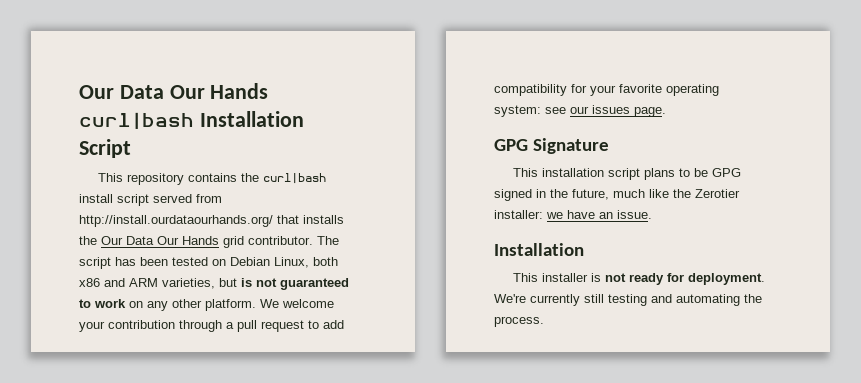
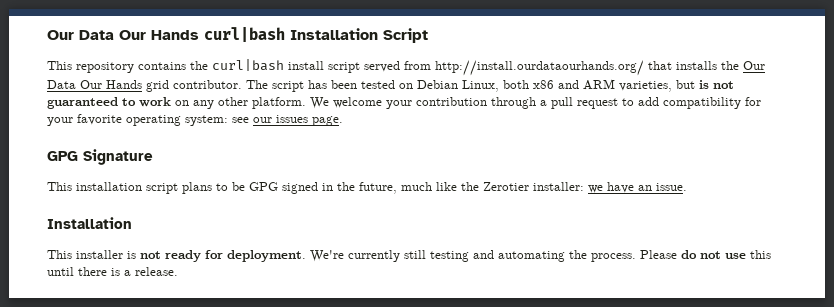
(544, 321) none -> [640,250,771,259] [47,267,178,276] Please do not use this until there is a release.

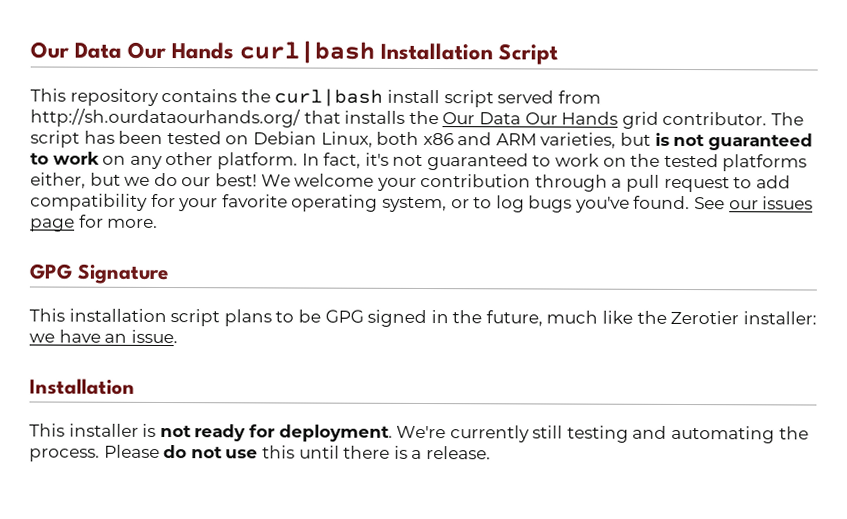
[435,60,644,76] http://install.ourdataourhands.org/ -> [30,108,301,128] http://sh.ourdataourhands.org/
(306, 103) none -> [301,152,808,172] [30,172,257,189] In fact, it's not guaranteed to work on the tested platforms either, but we do our best!
[185,115,343,126] system: see our issues page. -> [381,195,814,213] [30,214,159,232] system, or to log bugs you've found. See our issues page for more.

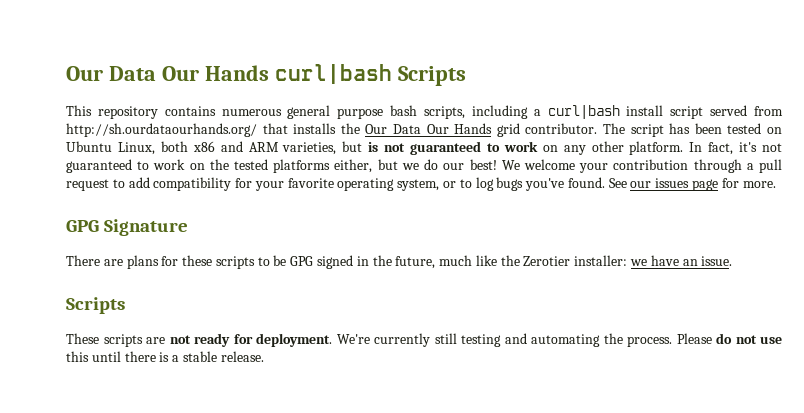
[380,42,559,65] Installation Script -> [397,66,466,86] Scripts
[240,89,271,103] the -> [221,105,541,119] numerous general purpose bash scripts, including a
[252,131,317,145] Debian -> [66,141,112,152] Ubuntu
[29,308,272,327] This installation script plans -> [66,255,255,269] There are plans for these scripts
[29,378,135,395] [29,423,157,437] Installation // This installer is -> [66,297,125,314] [66,333,165,347] Scripts // These scripts are
(423, 454) none -> [182,351,217,362] stable

